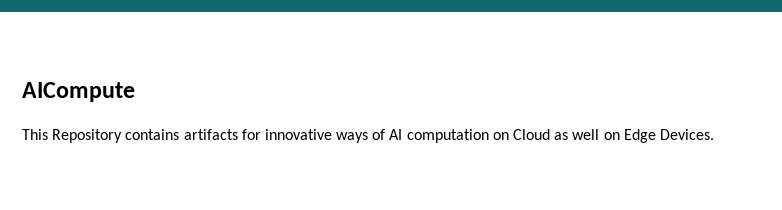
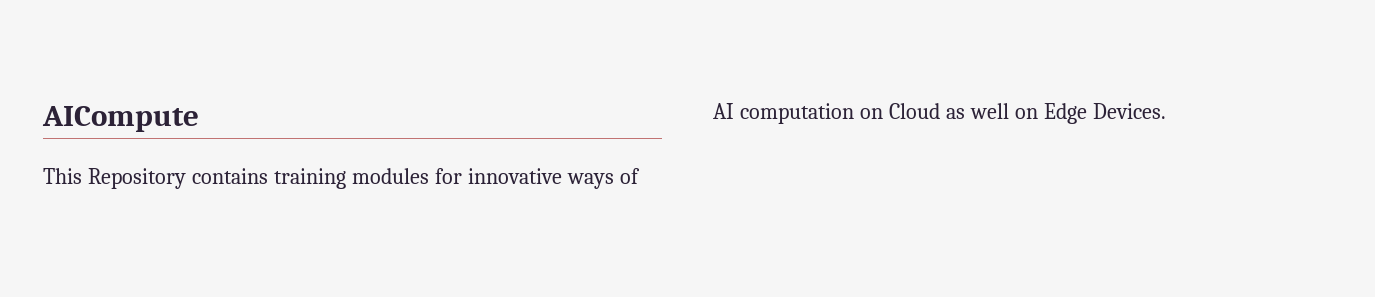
[183,129,238,140] artifacts -> [273,168,429,189] training modules

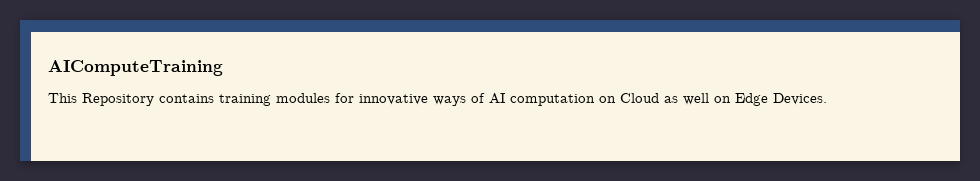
[42,106,199,132] AICompute -> [48,60,223,76] AIComputeTraining

